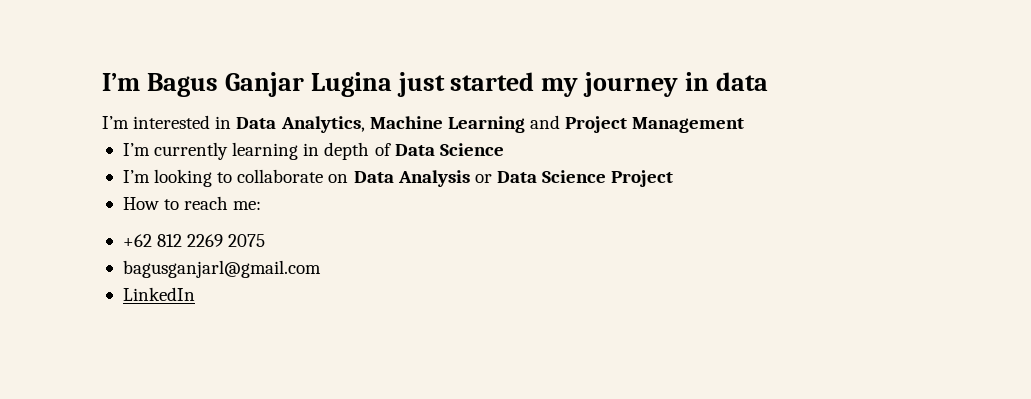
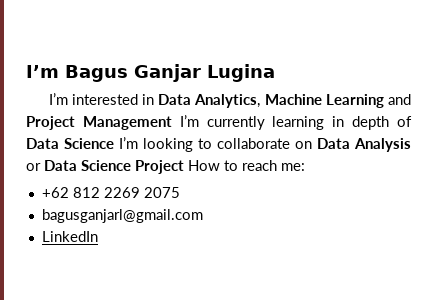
[396,72,768,97] just started my journey in data -> (275, 73) none
(745, 125) // -> (172, 123) none
(504, 149) // -> (114, 143) none
(674, 178) // -> (184, 167) none

